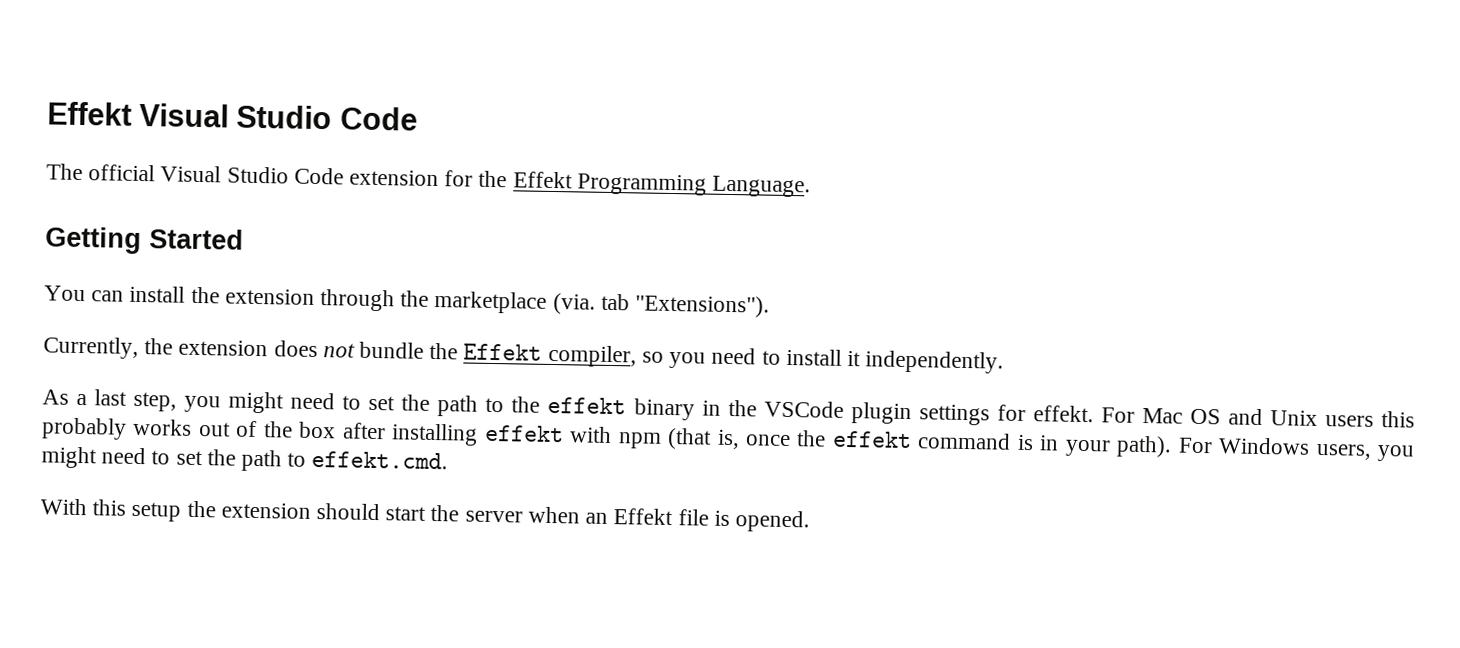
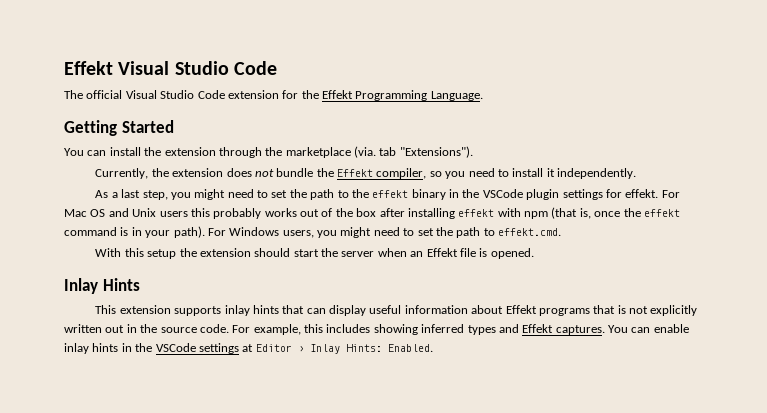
(810, 521) none -> [64,278,140,294] [95,305,698,316] [64,324,689,335] [64,343,433,354] // Inlay Hints // This extension supports inlay hints that can display useful information about Effekt programs that is not explicitly written out in the source code. For example, this includes showing inferred types and Effekt captures. You can enable inlay hints in the VSCode settings at Editor › Inlay Hints: Enabled.

